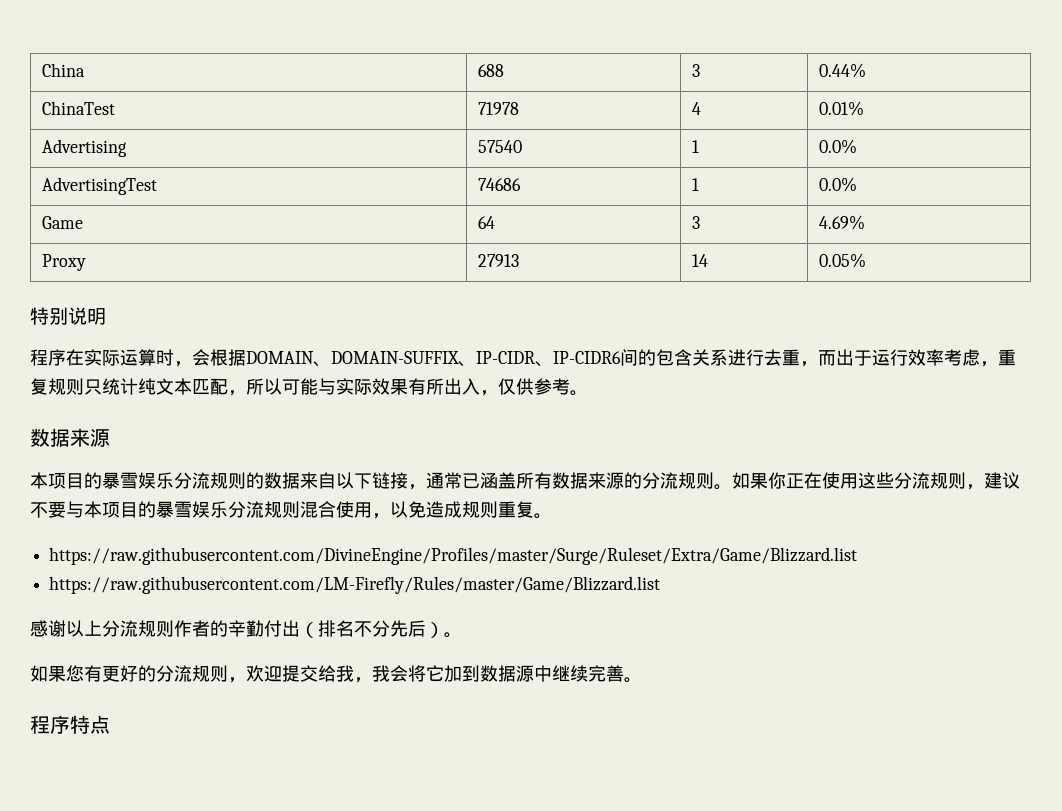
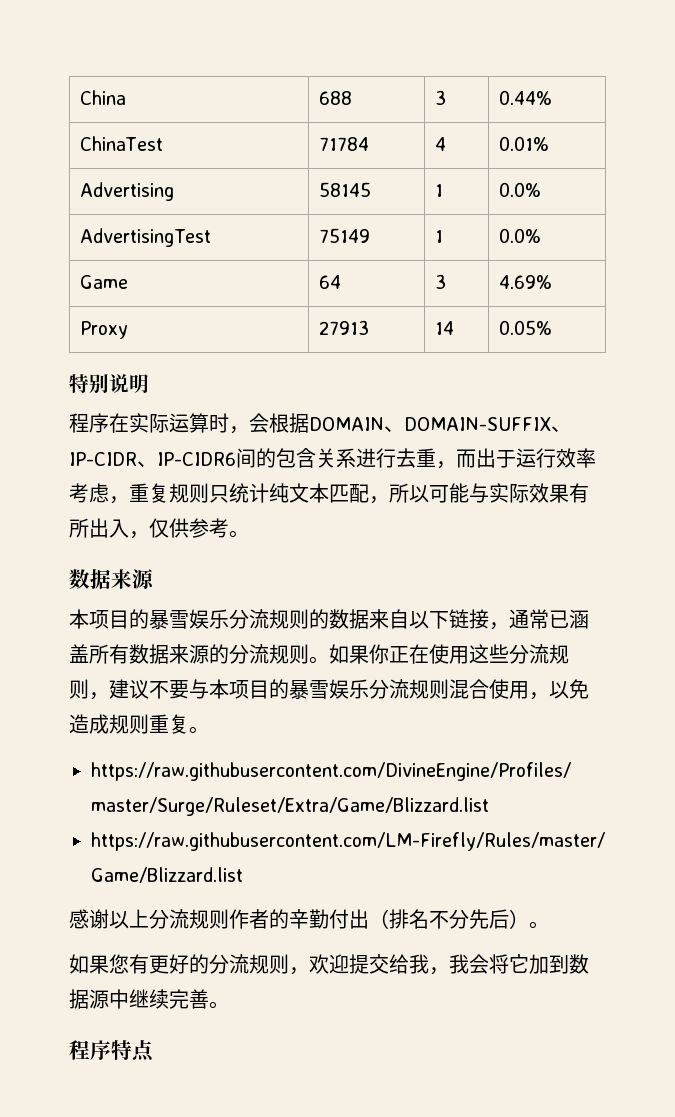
[477,102,519,115] 71978 -> [318,137,369,151] 71784
[477,140,522,153] 57540 -> [318,182,371,197] 58145
[477,178,521,191] 74686 -> [318,228,370,243] 75149

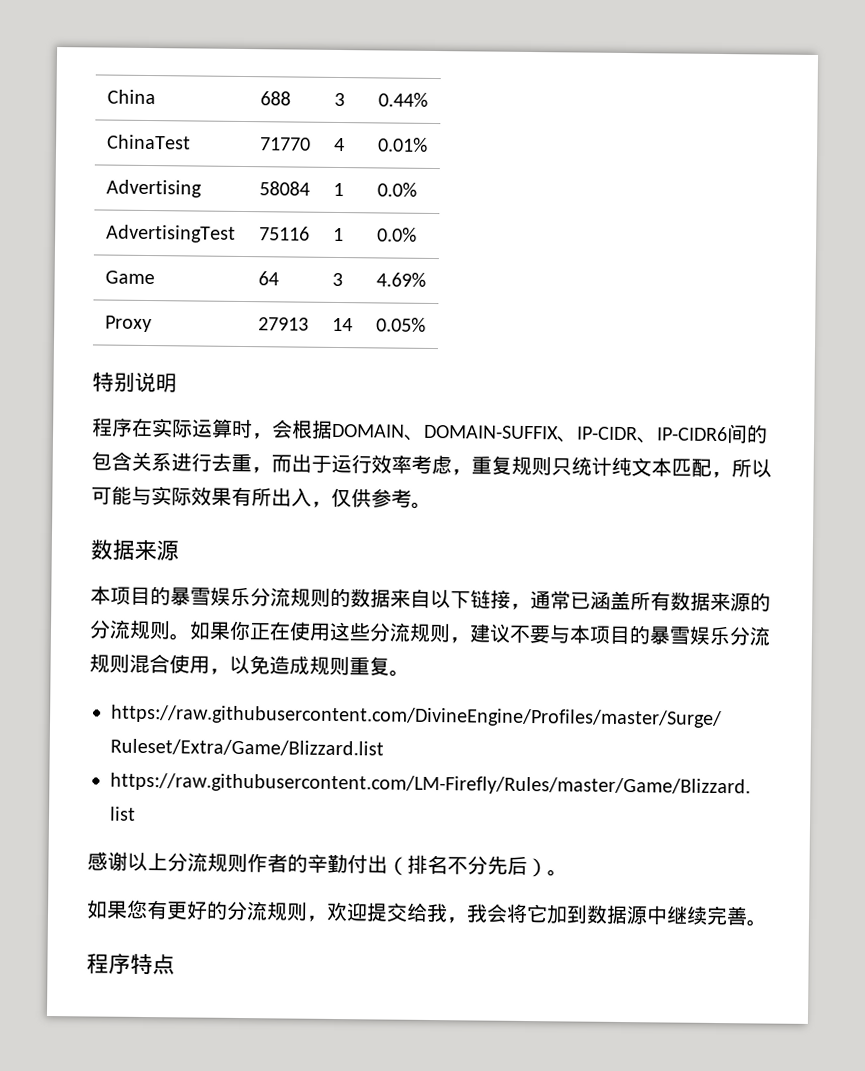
[318,137,369,151] 71784 -> [259,137,311,151] 71770
[318,182,371,197] 58145 -> [258,181,310,196] 58084
[318,228,370,243] 75149 -> [258,226,310,241] 75116

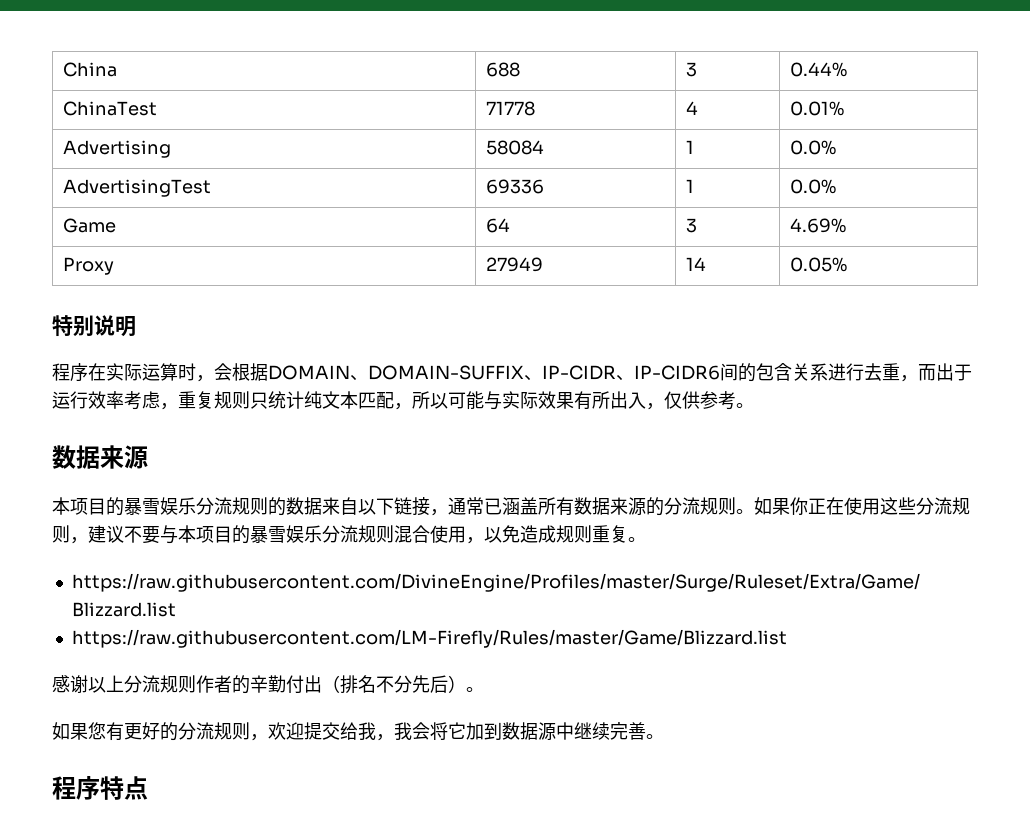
[259,137,311,151] 71770 -> [485,101,535,116] 71778
[258,226,310,241] 75116 -> [485,179,544,194] 69336
[257,317,309,331] 27913 -> [485,257,543,272] 27949

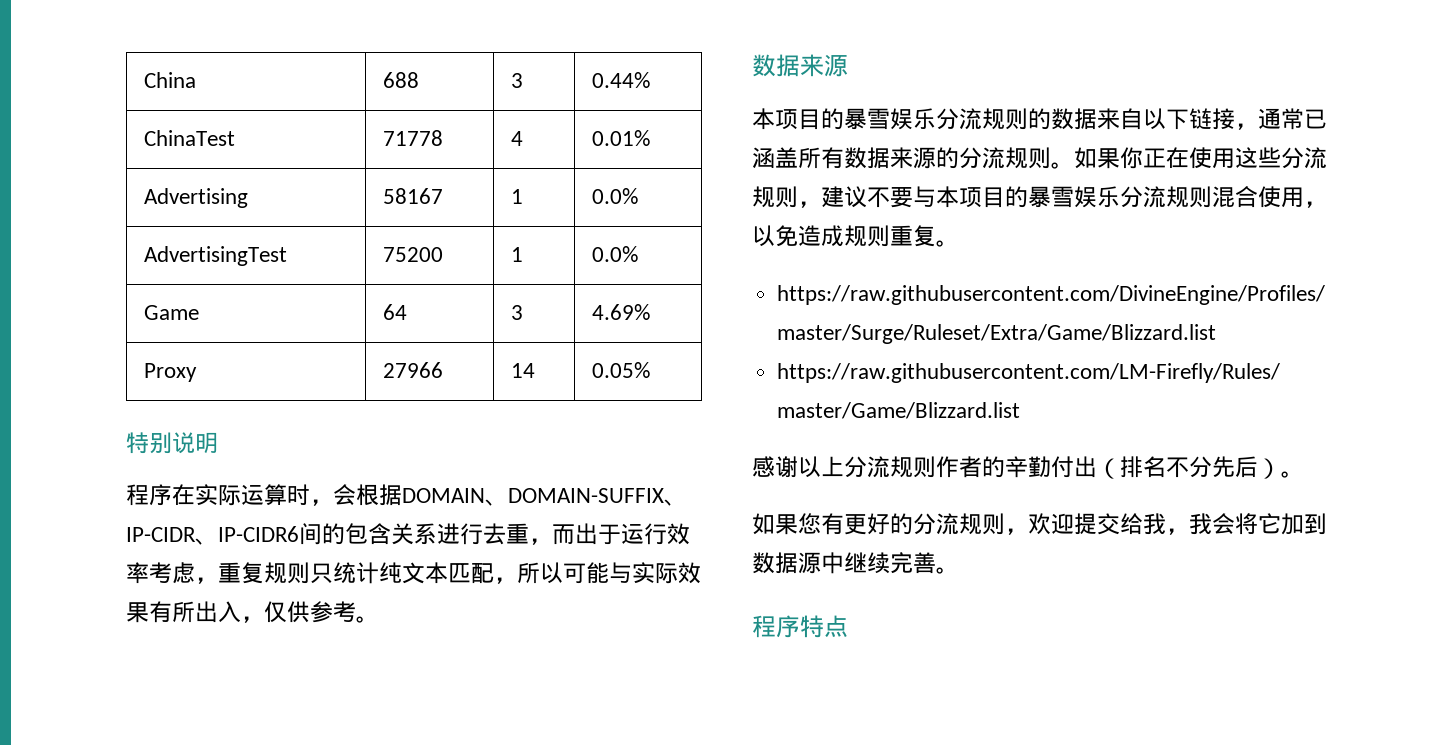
[485,140,544,155] 58084 -> [382,188,443,204] 58167
[485,179,544,194] 69336 -> [382,247,443,262] 75200
[485,257,543,272] 27949 -> [382,362,443,378] 27966

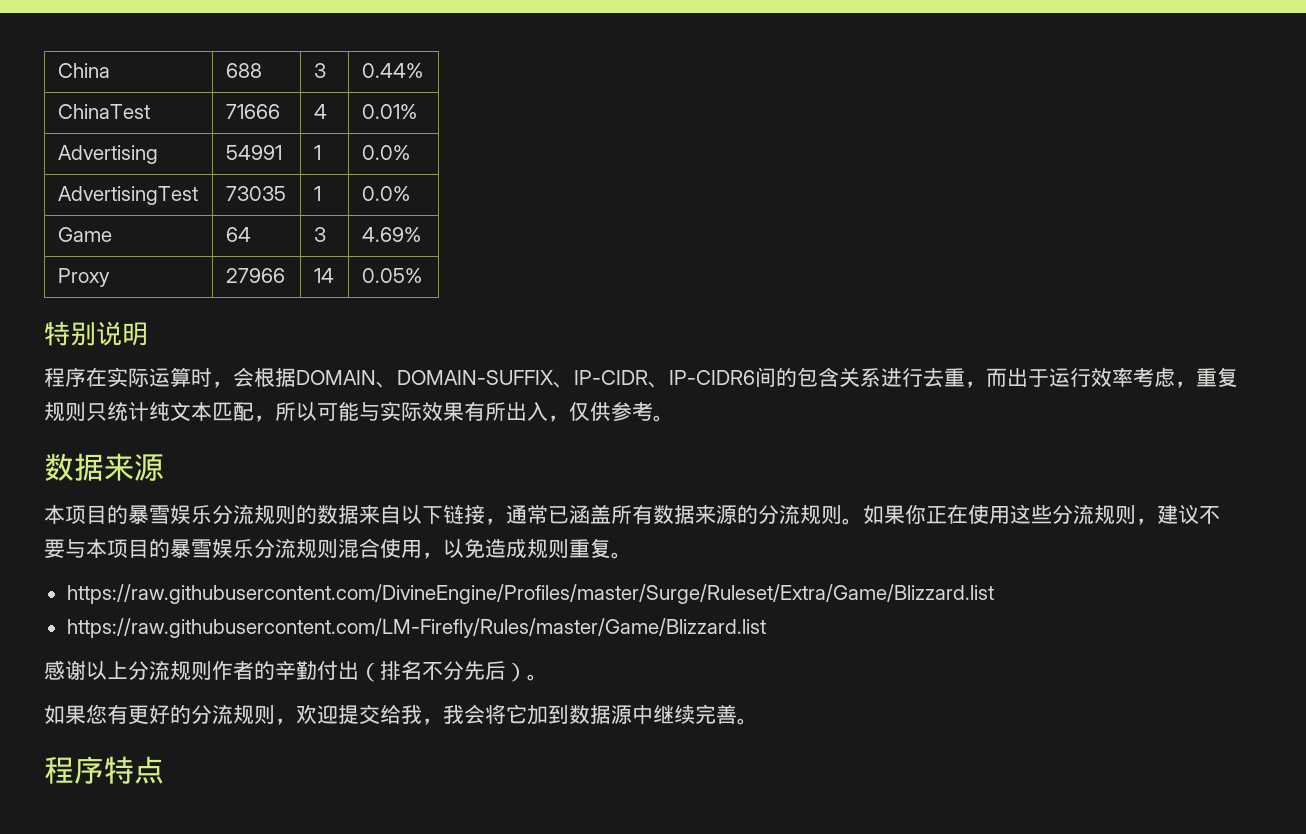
[382,130,443,146] 71778 -> [225,104,280,119] 71666
[382,188,443,204] 58167 -> [225,145,282,160] 54991
[382,247,443,262] 75200 -> [225,186,286,201] 73035

